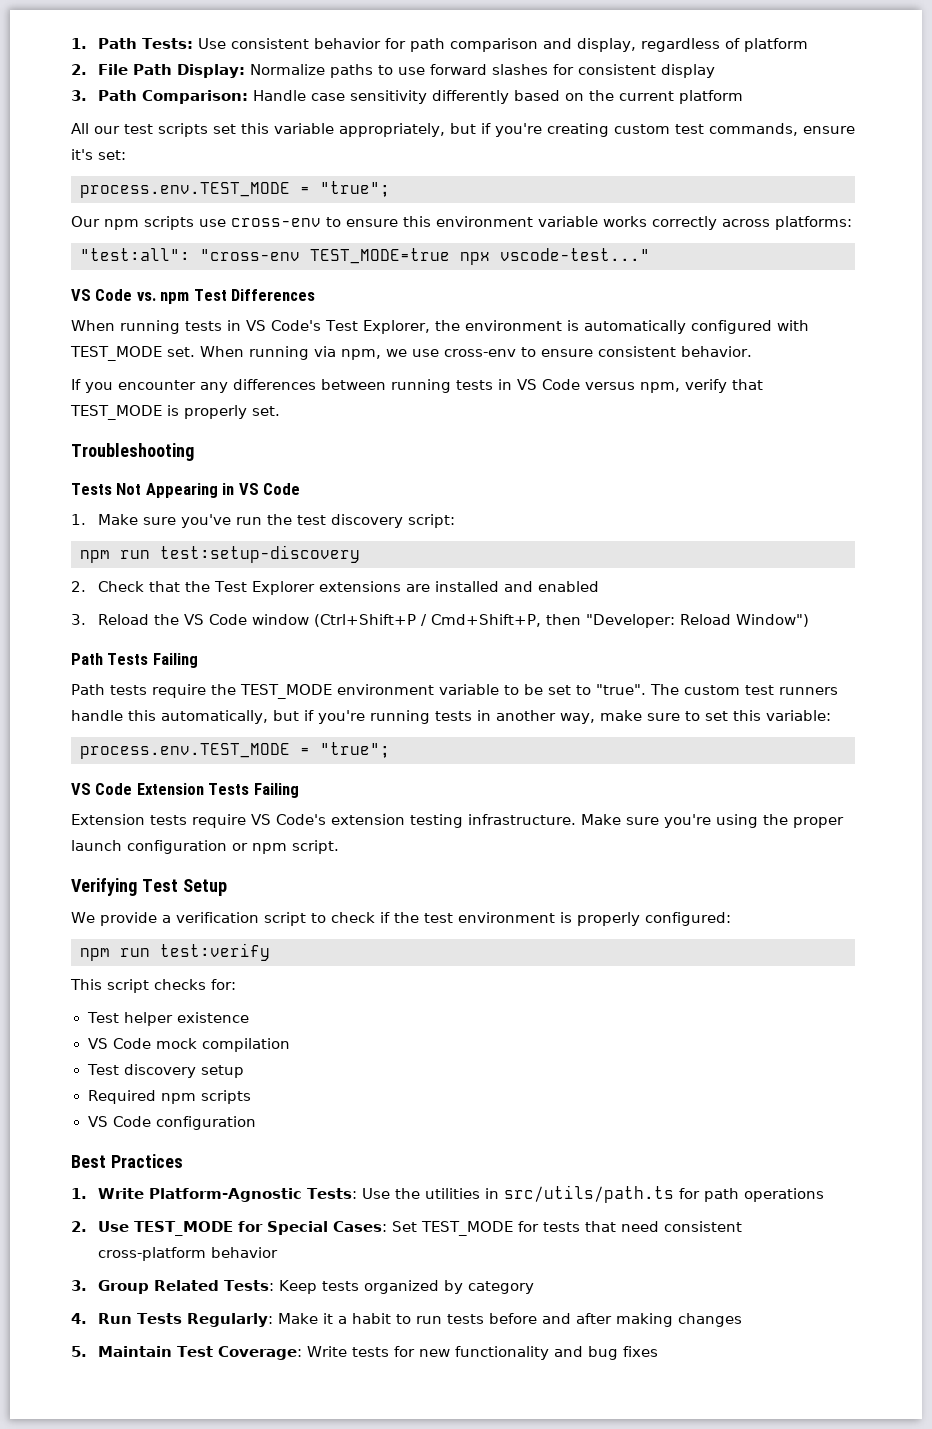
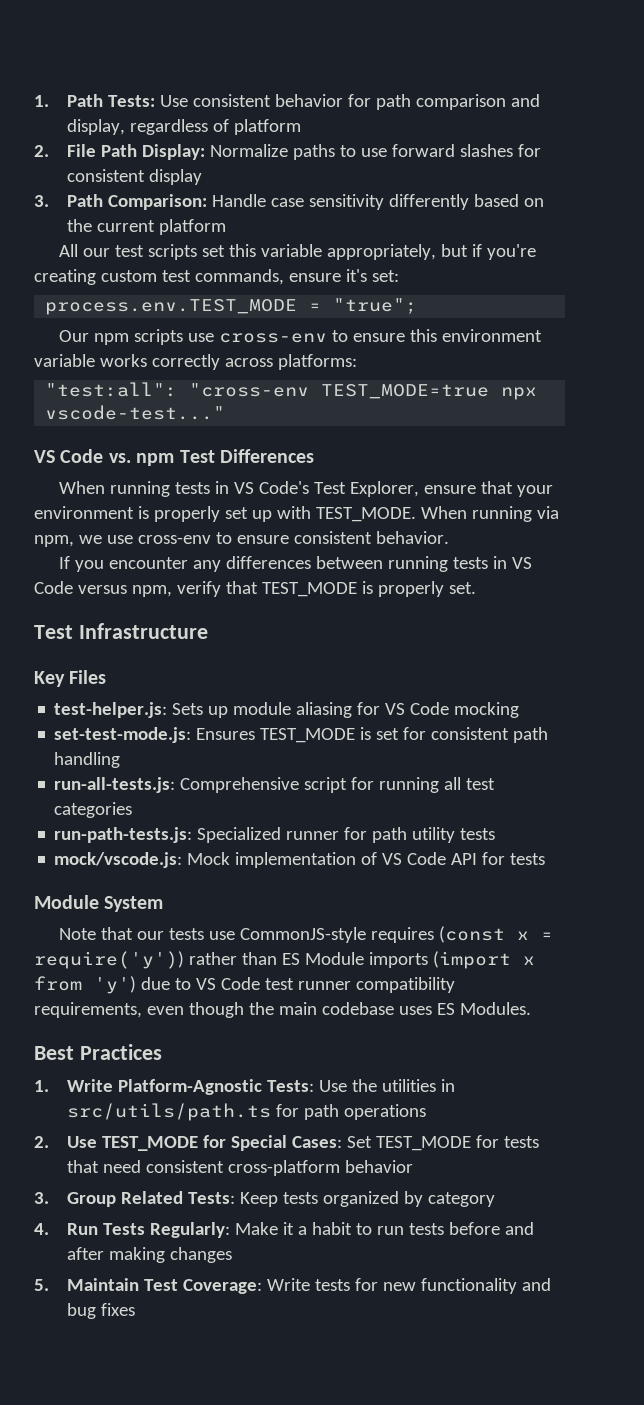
[434,320,809,334] [70,346,195,361] the environment is automatically configured with TEST_MODE set. -> [424,481,554,497] [34,506,416,522] ensure that your environment is properly set up with TEST_MODE.
[71,443,194,461] [71,483,301,498] [71,514,456,528] [80,545,360,563] [71,581,600,595] [71,614,810,628] [71,653,198,668] [71,684,838,699] [71,710,831,724] [80,742,390,759] [71,783,299,798] [71,814,844,828] [71,840,339,854] [71,878,227,896] [71,912,731,926] [80,943,270,961] [70,979,236,993] [86,1012,250,1026] [87,1038,290,1052] [86,1064,245,1078] [87,1090,251,1104] [87,1116,256,1130] Troubleshooting // Tests Not Appearing in VS Code // 1. Make sure you've run the test discovery script: // npm run test:setup-discovery // 2. Check that the Test Explorer extensions are installed and enabled // 3. Reload the VS Code window (Ctrl+Shift+P / Cmd+Shift+P, then "Developer: Reload Window") // Path Tests Failing // Path tests require the TEST_MODE environment variable to be set to "true". The custom test runners handle this automatically, but if you're running tests in another way, make sure to set this variable: // process.env.TEST_MODE = "true"; // VS Code Extension Tests Failing // Extension tests require VS Code's extension testing infrastructure. Make sure you're using the proper launch configuration or npm script. // Verifying Test Setup // We provide a verification script to check if the test environment is properly configured: // npm run test:verify // This script checks for: // Test helper existence // VS Code mock compilation // Test discovery setup // Required npm scripts // VS Code configuration -> [34,623,208,639] [34,670,107,687] [54,702,520,718] [54,727,549,743] [54,752,121,768] [54,777,496,793] [54,802,133,818] [54,827,496,843] [54,852,546,868] [34,895,164,912] [59,926,554,943] [34,951,535,969] [34,976,455,994] [34,1002,531,1018] Test Infrastructure // Key Files // test-helper.js: Sets up module aliasing for VS Code mocking // set-test-mode.js: Ensures TEST_MODE is set for consistent path handling // run-all-tests.js: Comprehensive script for running all test categories // run-path-tests.js: Specialized runner for path utility tests // mock/vscode.js: Mock implementation of VS Code API for tests // Module System // Note that our tests use CommonJS-style requires (const x = require('y')) rather than ES Module imports (import x from 'y') due to VS Code test runner compatibility requirements, even though the main codebase uses ES Modules.

